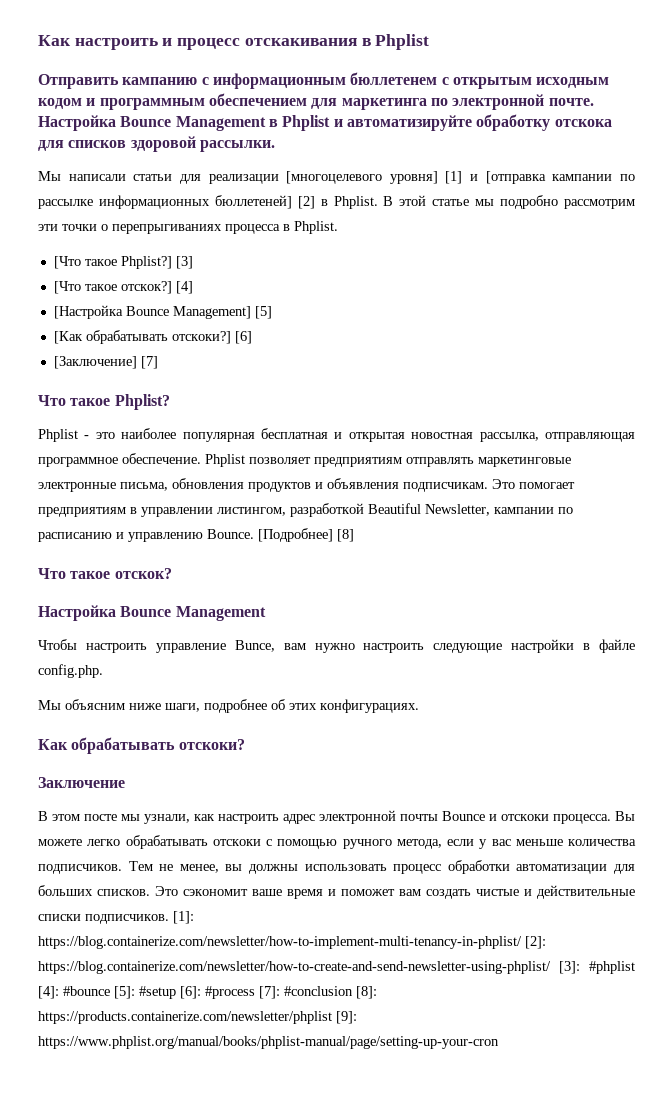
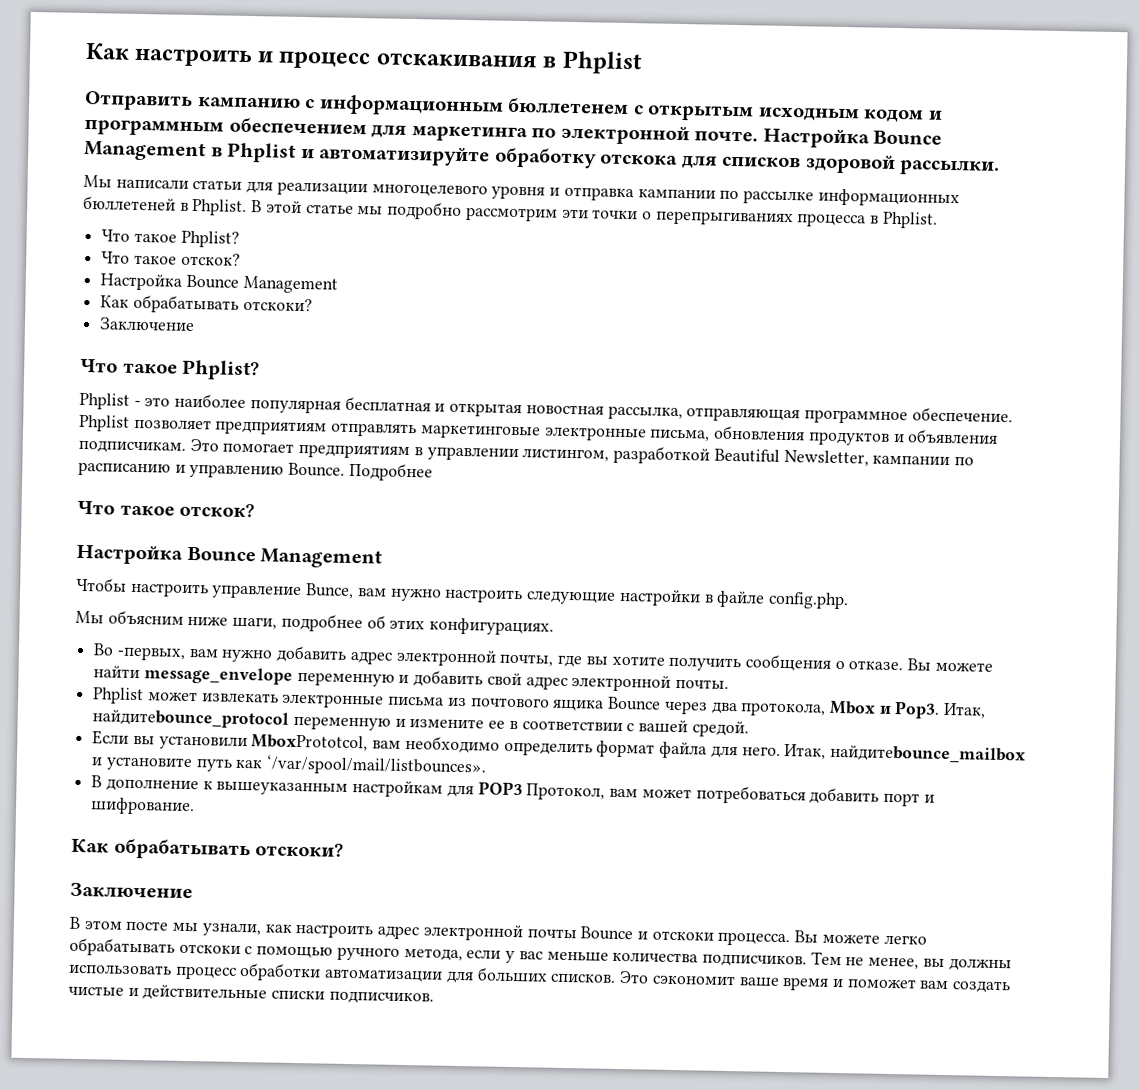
[286,171,546,184] [многоцелевого уровня] [1] и [отправка -> [371,183,634,202] многоцелевого уровня и отправка
[214,195,315,209] бюллетеней] [2] -> [83,195,176,211] бюллетеней
[53,256,193,269] [53,281,193,294] [53,305,272,319] [53,330,252,344] [53,356,158,369] [Что такое Phplist?] [3] // [Что такое отскок?] [4] // [Настройка Bounce Management] [5] // [Как обрабатывать отскоки?] [6] // [Заключение] [7] -> [101,229,240,248] [101,251,241,266] [100,273,338,294] [100,294,313,314] [99,317,196,332] Что такое Phplist? // Что такое отскок? // Настройка Bounce Management // Как обрабатывать отскоки? // Заключение
[258,528,354,542] [Подробнее] [8] -> [348,462,433,482] Подробнее
(419, 706) none -> [93,643,993,672] [93,665,730,692] [92,687,987,719] [92,709,749,738] [92,730,1026,764] [91,754,488,777] [91,775,935,807] [90,797,196,816] // Во -первых, вам нужно добавить адрес электронной почты, где вы хотите получить сообщения о отказе. Вы можете найти message_envelope переменную и добавить свой адрес электронной почты. // Phplist может извлекать электронные письма из почтового ящика Bounce через два протокола, Mbox и Pop3. Итак, найдитеbounce_protocol переменную и измените ее в соответствии с вашей средой. // Если вы установили MboxPrototcol, вам необходимо определить формат файла для него. Итак, найдитеbounce_mailbox и установите путь как ‘/var/spool/mail/listbounces». // В дополнение к вышеуказанным настройкам для POP3 Протокол, вам может потребоваться добавить порт и шифрование.
[173,911,194,924] [38,936,546,949] [38,961,635,974] [38,986,377,999] [38,1011,357,1024] [38,1036,499,1049] [1]: https://blog.containerize.com/newsletter/how-to-implement-multi-tenancy-in-phplist/ [2]: https://blog.containerize.com/newsletter/how-to-create-and-send-newsletter-using-phplist/ [3]: #phplist [4]: #bounce [5]: #setup [6]: #process [7]: #conclusion [8]: https://products.containerize.com/newsletter/phplist [9]: https://www.phplist.org/manual/books/phplist-manual/page/setting-up-your-cron -> (434, 997) none

